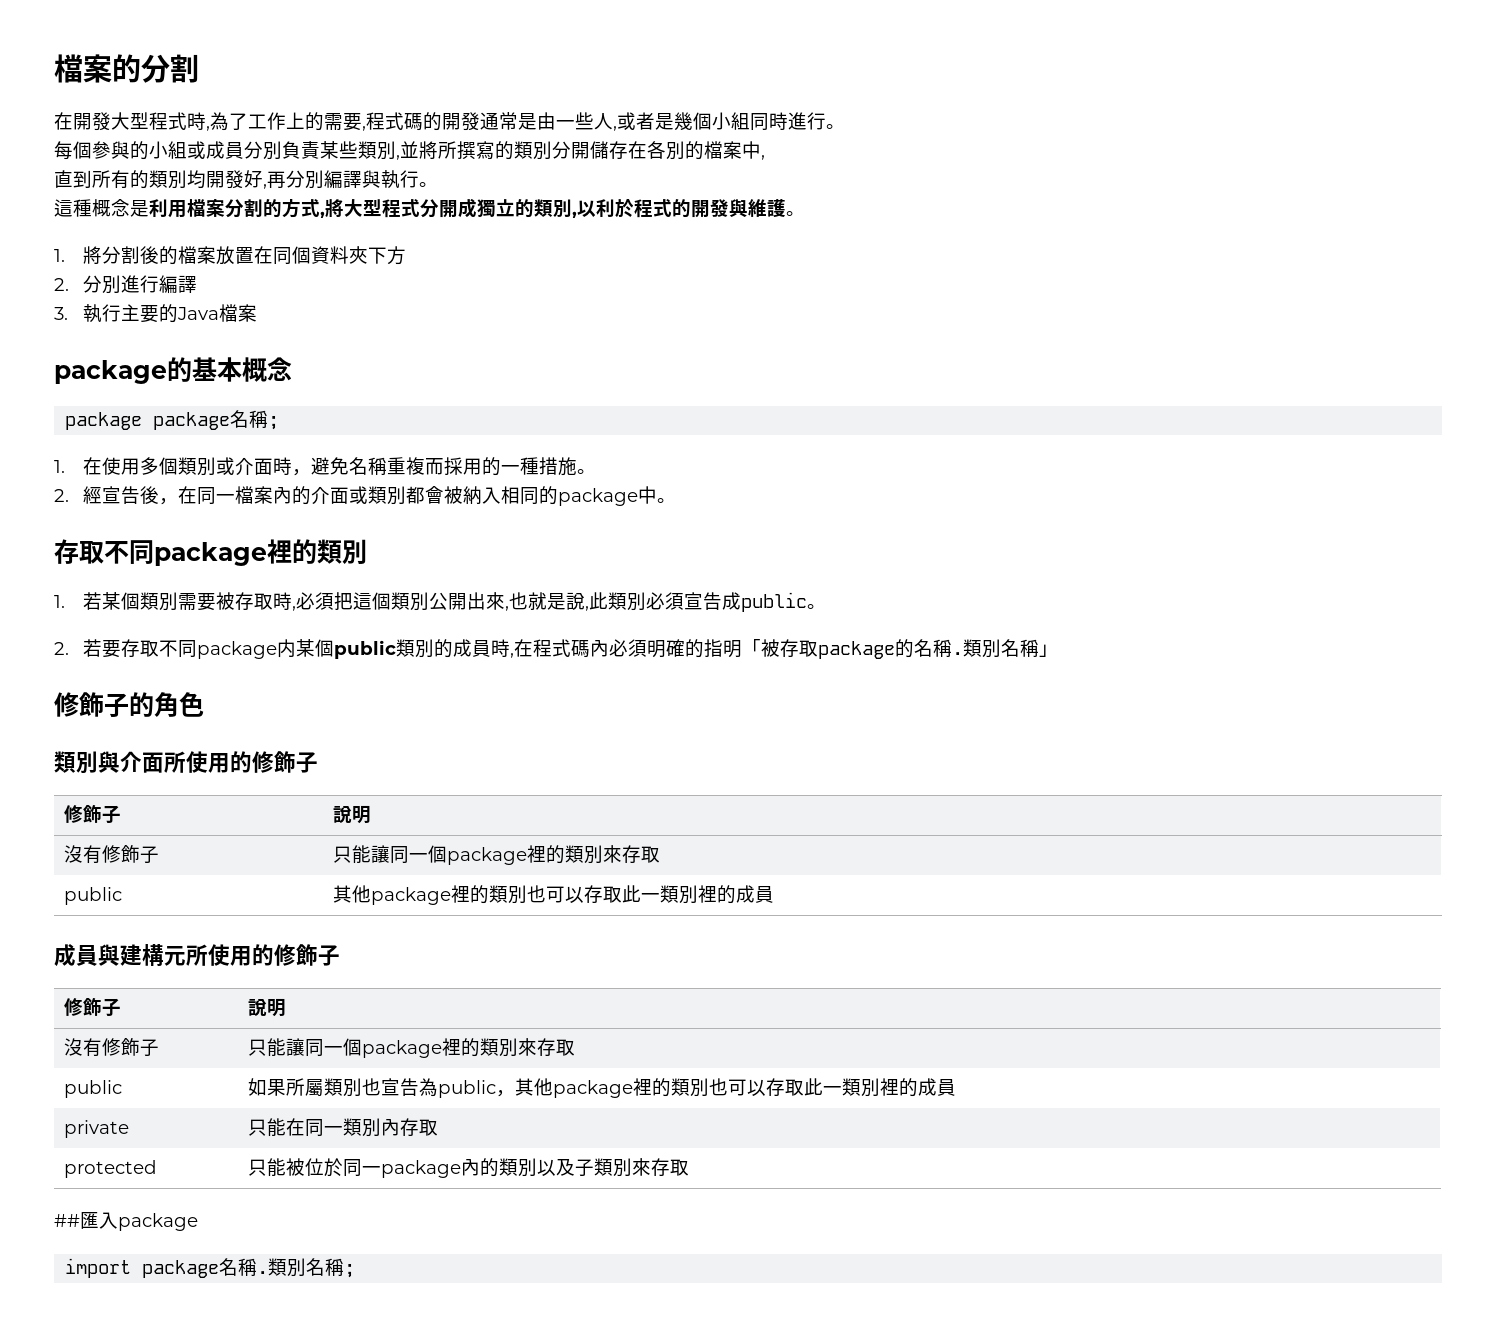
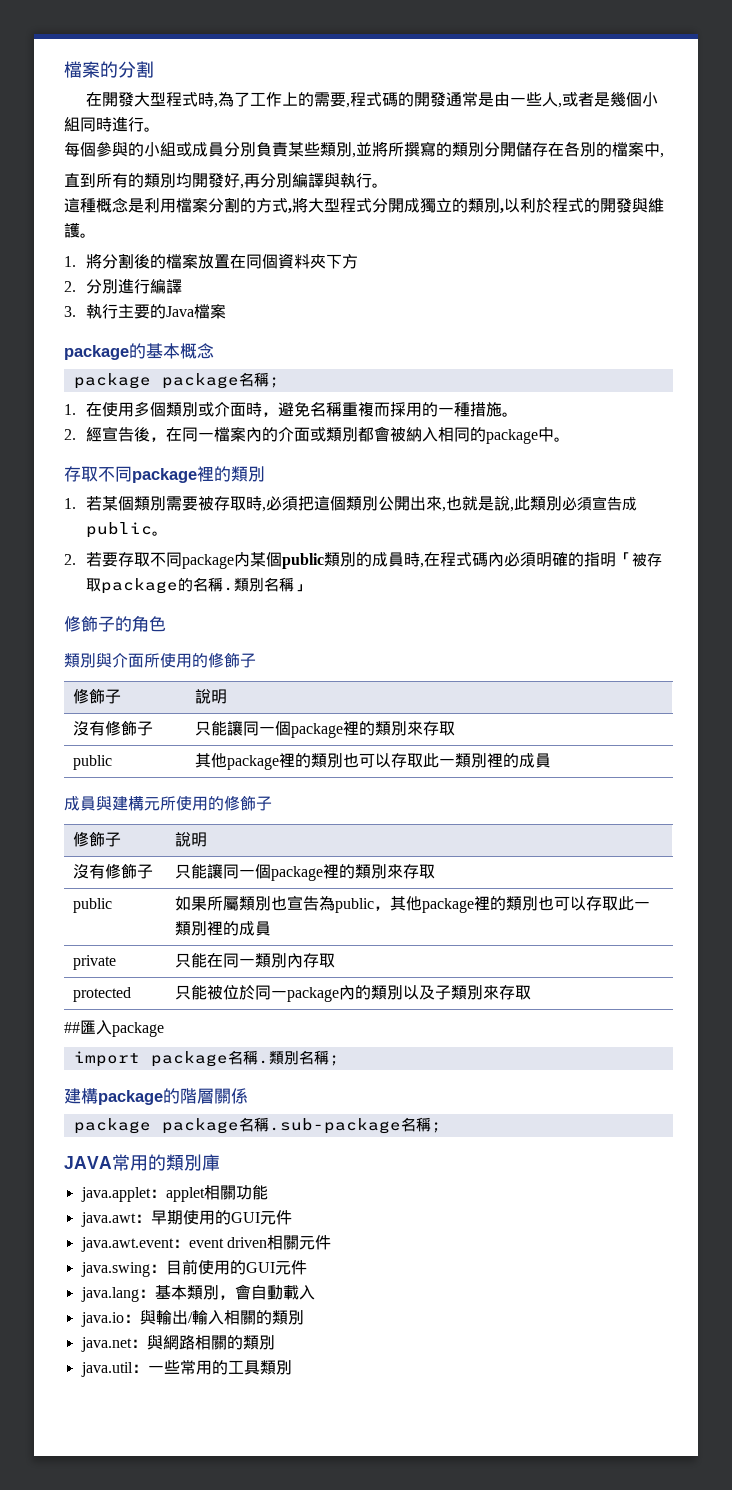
(356, 1271) none -> [64,1088,248,1105] [73,1117,442,1134] [64,1154,220,1171] [80,1185,268,1202] [80,1210,292,1227] [80,1235,331,1252] [80,1259,307,1277] [80,1284,315,1302] [80,1310,304,1327] [80,1335,275,1352] [80,1360,292,1377] // 建構package的階層關係 // package package名稱.sub-package名稱; // JAVA常用的類別庫 // java.applet：applet相關功能 // java.awt：早期使用的GUI元件 // java.awt.event：event driven相關元件 // java.swing：目前使用的GUI元件 // java.lang：基本類別，會自動載入 // java.io：與輸出/輸入相關的類別 // java.net：與網路相關的類別 // java.util：一些常用的工具類別

